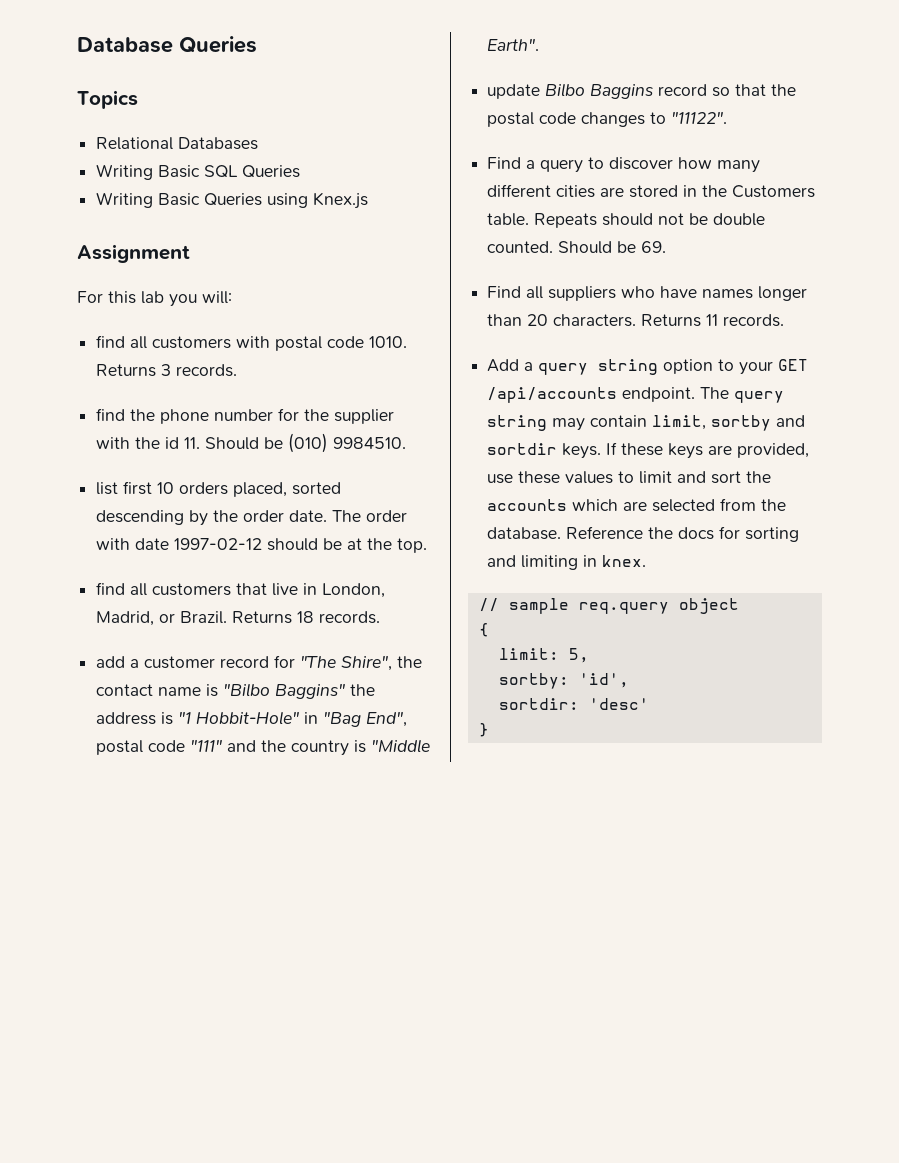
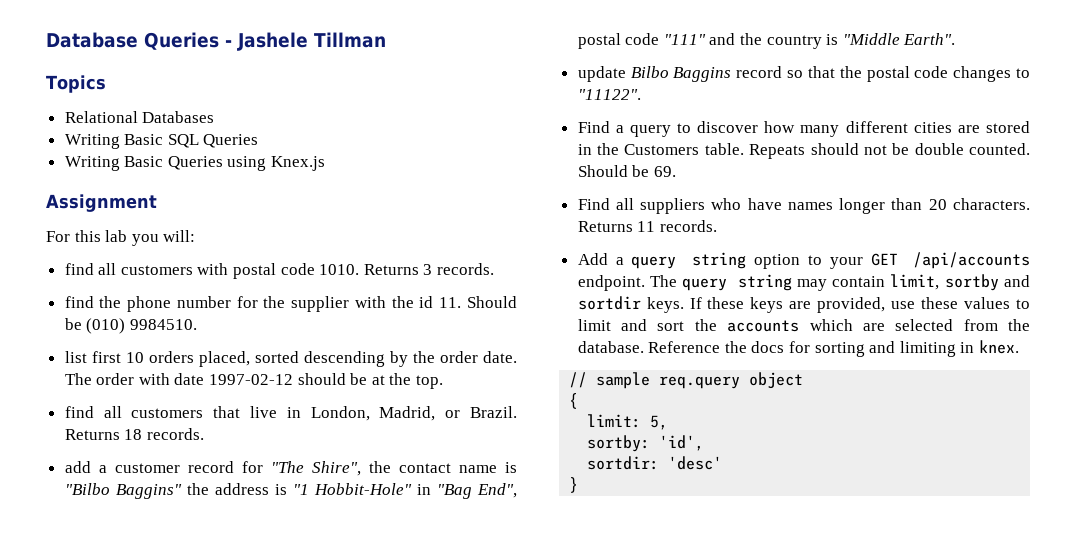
(257, 44) none -> [225,32,386,51] - Jashele Tillman

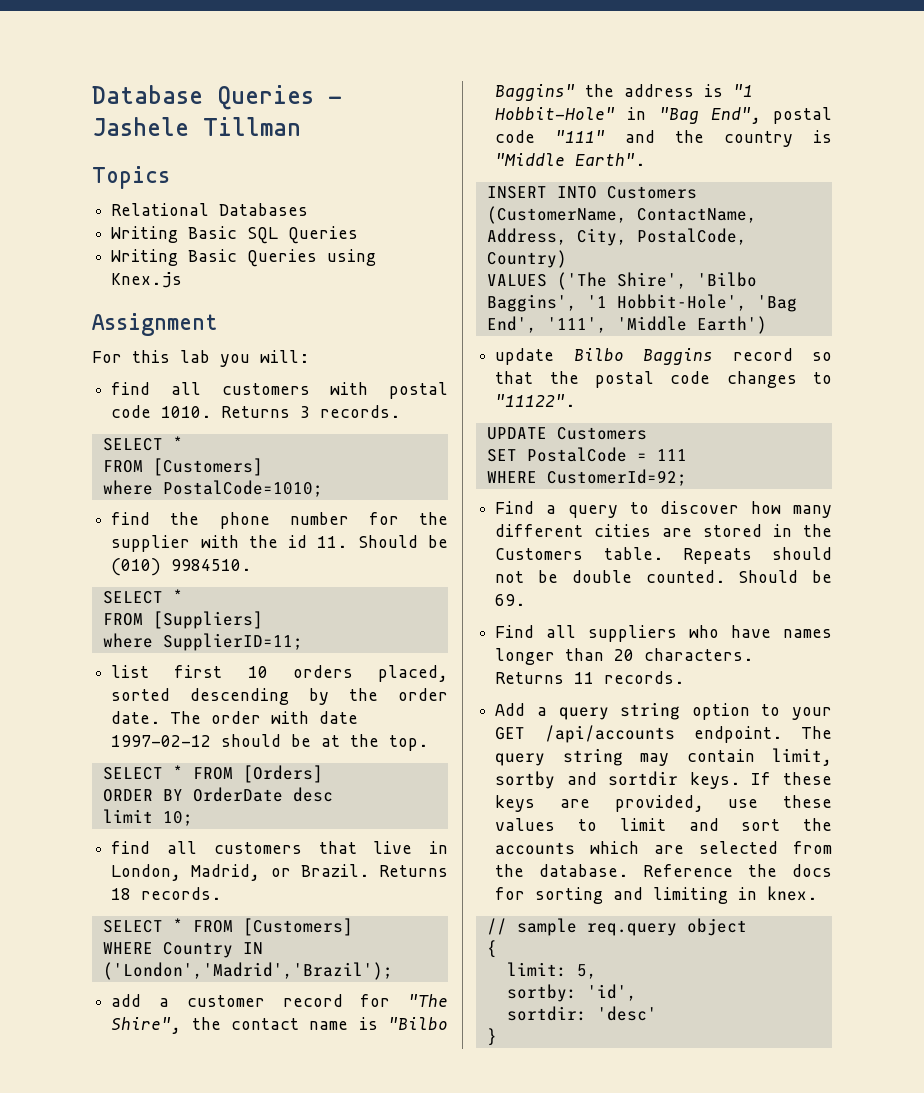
(495, 269) none -> [102,436,183,451] [102,458,263,476] [102,480,323,497] // SELECT * // FROM [Customers] // where PostalCode=1010;
(197, 324) none -> [102,589,183,604] [102,611,263,629] [102,633,303,651] // SELECT * // FROM [Suppliers] // where SupplierID=11;
(444, 382) none -> [102,765,323,783] [102,787,333,802] [102,809,193,826] // SELECT * FROM [Orders] // ORDER BY OrderDate desc // limit 10;
(204, 434) none -> [102,918,353,936] [102,942,263,958] [102,962,393,980] // SELECT * FROM [Customers] // WHERE Country IN ('London','Madrid','Brazil');
(956, 39) none -> [486,186,697,199] [486,206,757,224] [486,228,747,246] [486,250,567,268] [486,272,757,290] [486,294,797,312] [486,316,767,334] // INSERT INTO Customers (CustomerName, ContactName, Address, City, PostalCode, Country) // VALUES ('The Shire', 'Bilbo Baggins', '1 Hobbit-Hole', 'Bag End', '111', 'Middle Earth')
(641, 94) none -> [486,427,647,440] [486,447,687,462] [486,469,687,486] // UPDATE Customers // SET PostalCode = 111 // WHERE CustomerId=92;

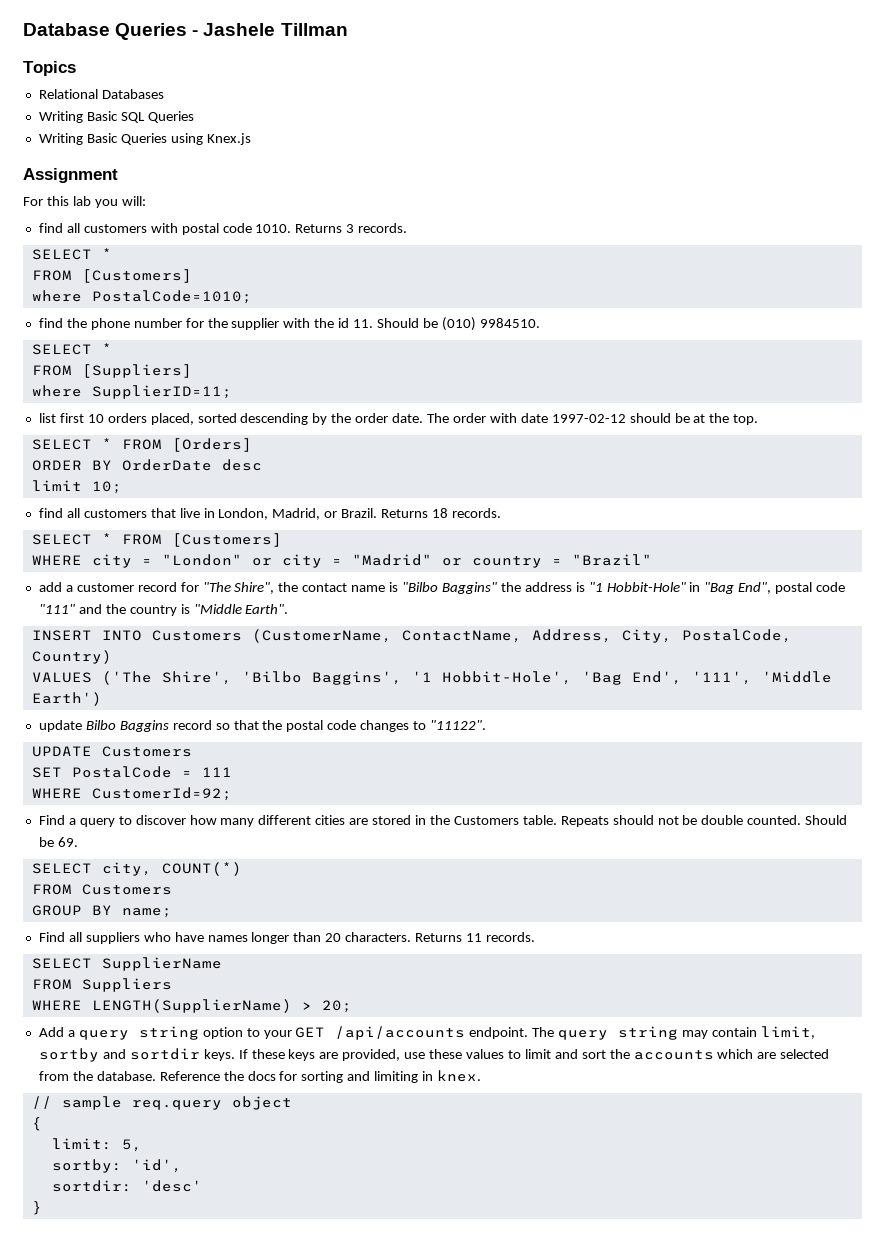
[162,942,263,958] [102,962,393,980] Country IN ('London','Madrid','Brazil'); -> [91,554,652,568] city = "London" or city = "Madrid" or country = "Brazil"
(526, 600) none -> [31,862,242,876] [31,884,172,895] [31,905,172,918] // SELECT city, COUNT(*) // FROM Customers // GROUP BY name;
(685, 677) none -> [31,957,222,971] [31,978,172,992] [31,999,352,1013] // SELECT SupplierName // FROM Suppliers // WHERE LENGTH(SupplierName) > 20;

